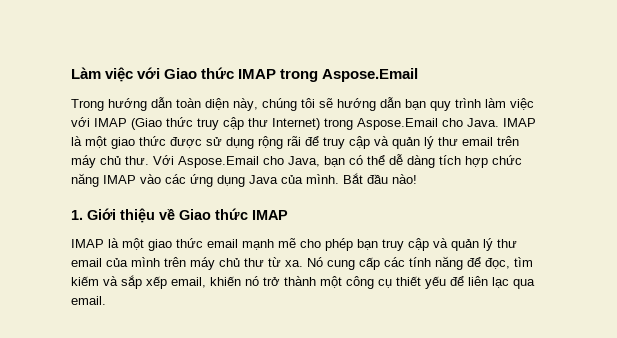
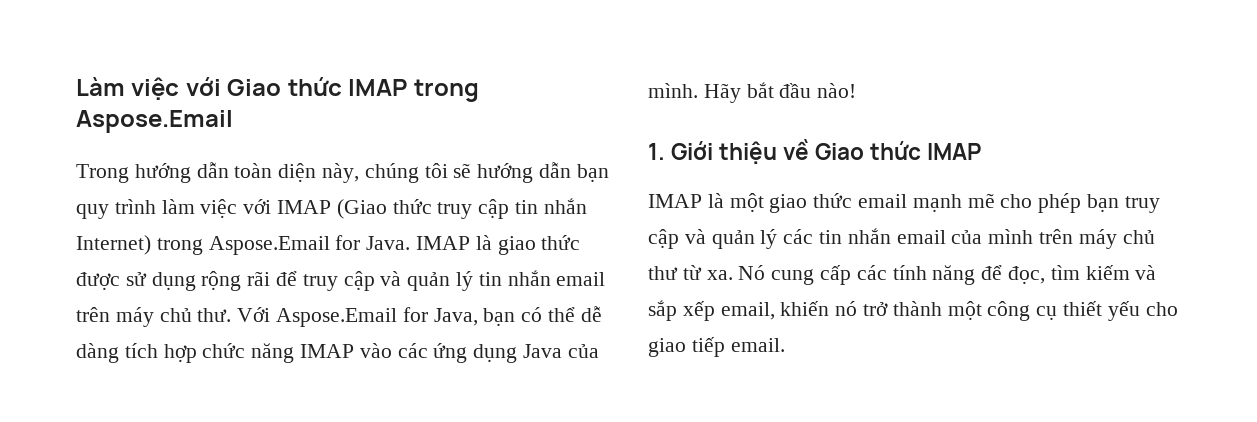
[248,118,268,127] thư -> [515,198,587,214] tin nhắn
[442,118,463,127] cho -> [335,235,361,250] for
[85,136,107,148] một -> (492, 242) none
[438,137,458,146] thư -> [478,270,551,286] tin nhắn
[263,156,284,165] cho -> [402,307,428,322] for
[343,173,363,184] Bắt -> [703,82,774,103] Hãy bắt
[497,239,517,248] thư -> [783,228,891,244] các tin nhắn
[450,276,535,289] để liên lạc qua -> [1145,302,1178,316] [648,337,725,357] cho giao tiếp

